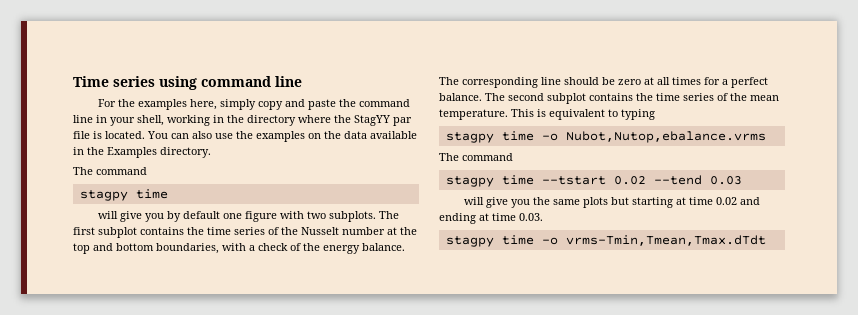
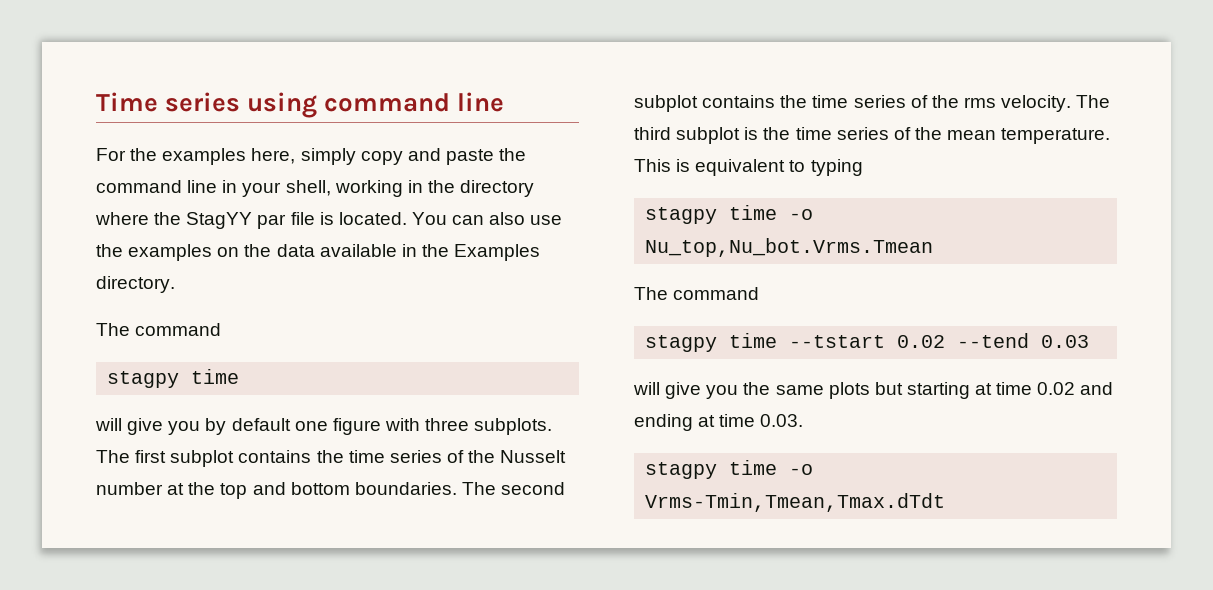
[306,211,326,219] two -> [425,418,470,431] three
[156,243,405,254] [439,77,768,88] [439,93,482,101] boundaries, with a check of the energy balance. The corresponding line should be zero at all times for a perfect balance. -> [354,482,457,495] boundaries.
(747, 97) none -> [963,95,1111,112] [634,127,942,144] rms velocity. The third subplot is the time series of the
[565,131,766,143] Nubot,Nutop,ebalance.vrms -> [645,238,934,257] Nu_top,Nu_bot.Vrms.Tmean
[565,235,766,246] vrms-Tmin,Tmean,Tmax.dTdt -> [645,493,946,512] Vrms-Tmin,Tmean,Tmax.dTdt

